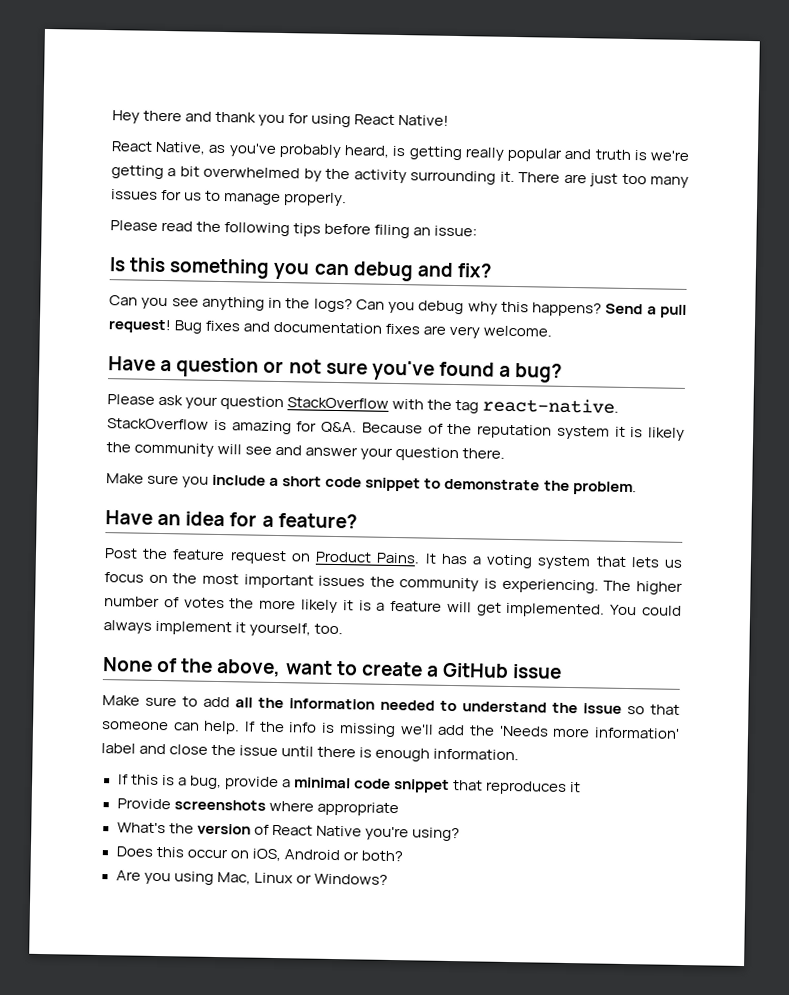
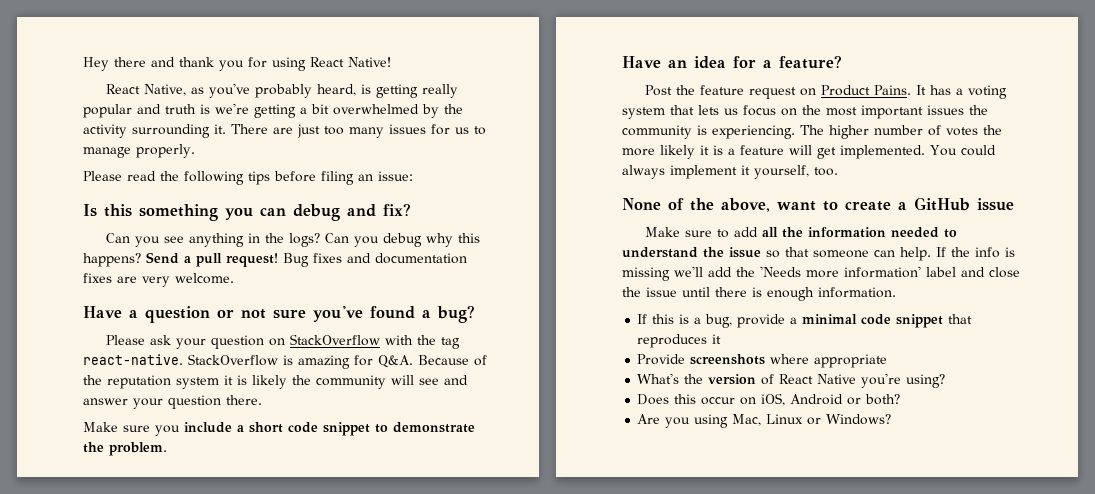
(285, 403) none -> [269,338,286,346] on

